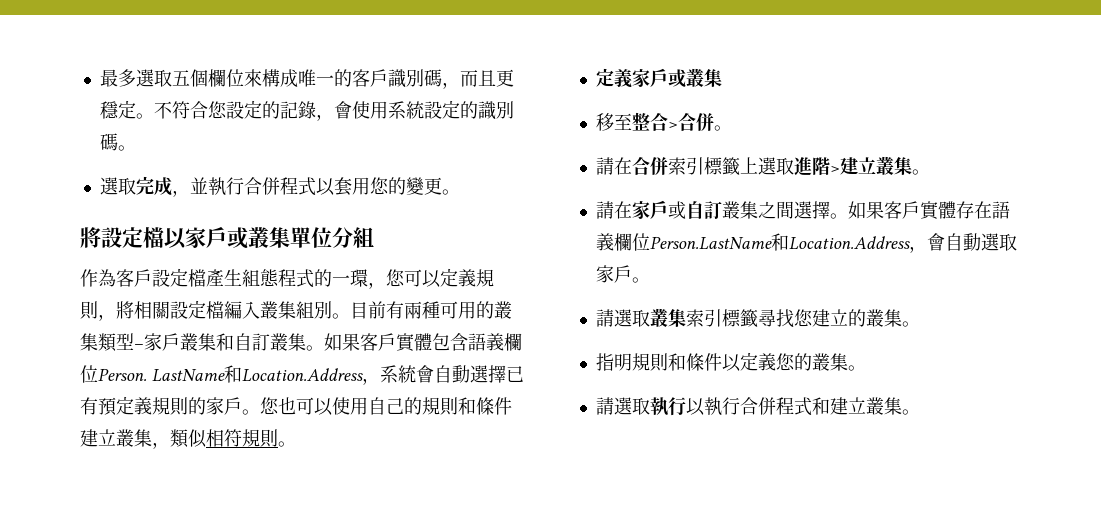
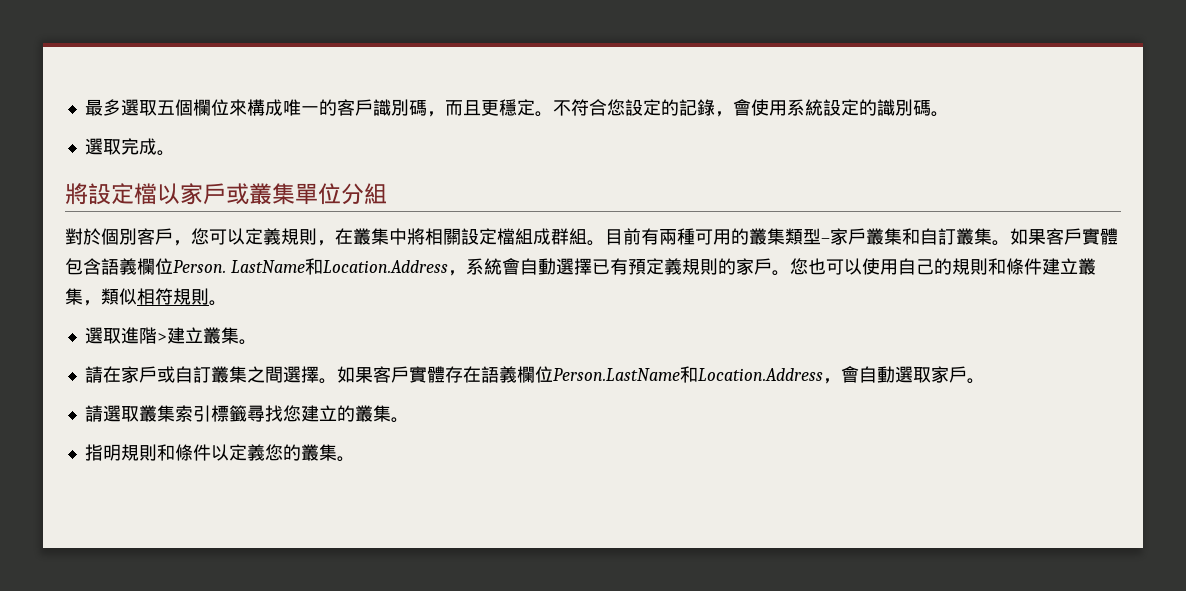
[171,177,442,197] ，並執行合併程式以套用您的變更 -> (157, 146) none
[80,268,368,288] 作為客戶設定檔產生組態程式的一環 -> [65,228,173,245] 對於個別客戶
(116, 317) none -> [335,228,407,245] 在叢集中
[224,301,332,319] 編入叢集組別 -> [515,228,587,245] 組成群組
[595,68,722,88] [595,112,732,131] [595,157,758,175] 定義家戶或叢集 // 移至整合>合併。 // 請在合併索引標籤上 -> (227, 303) none
[595,397,920,416] // 請選取執行以執行合併程式和建立叢集。 -> (355, 459) none

